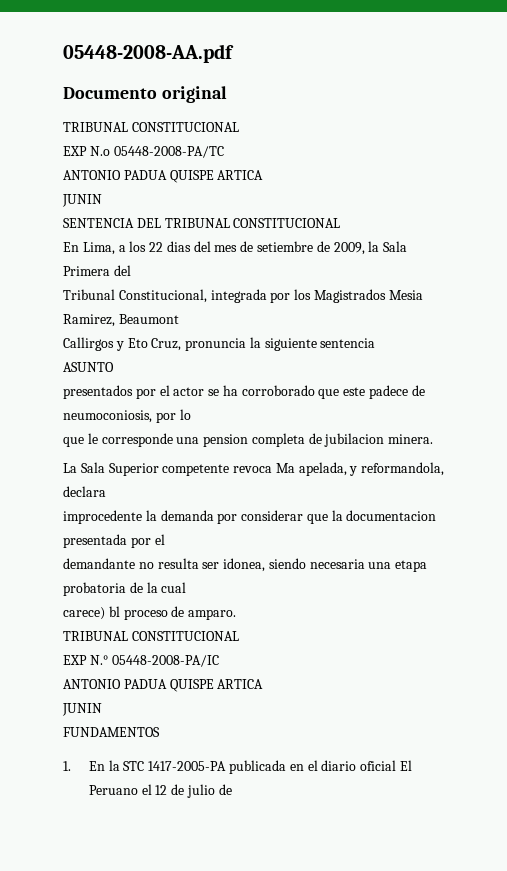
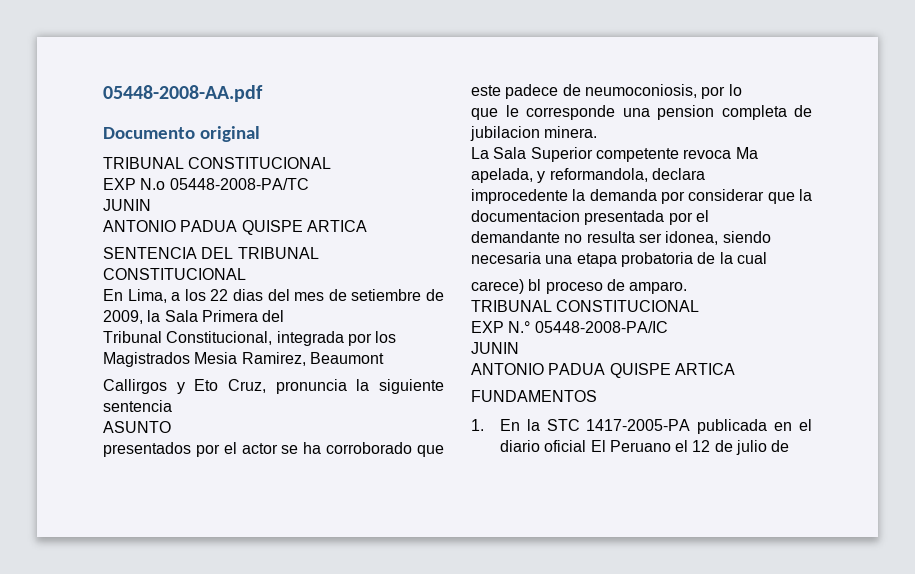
[63,170,264,183] [62,194,102,207] // ANTONIO PADUA QUISPE ARTICA // JUNIN -> [103,199,151,211] [103,220,367,235] // JUNIN // ANTONIO PADUA QUISPE ARTICA
[63,679,264,692] [62,703,102,716] // ANTONIO PADUA QUISPE ARTICA // JUNIN -> [471,342,519,354] [471,363,735,378] // JUNIN // ANTONIO PADUA QUISPE ARTICA

